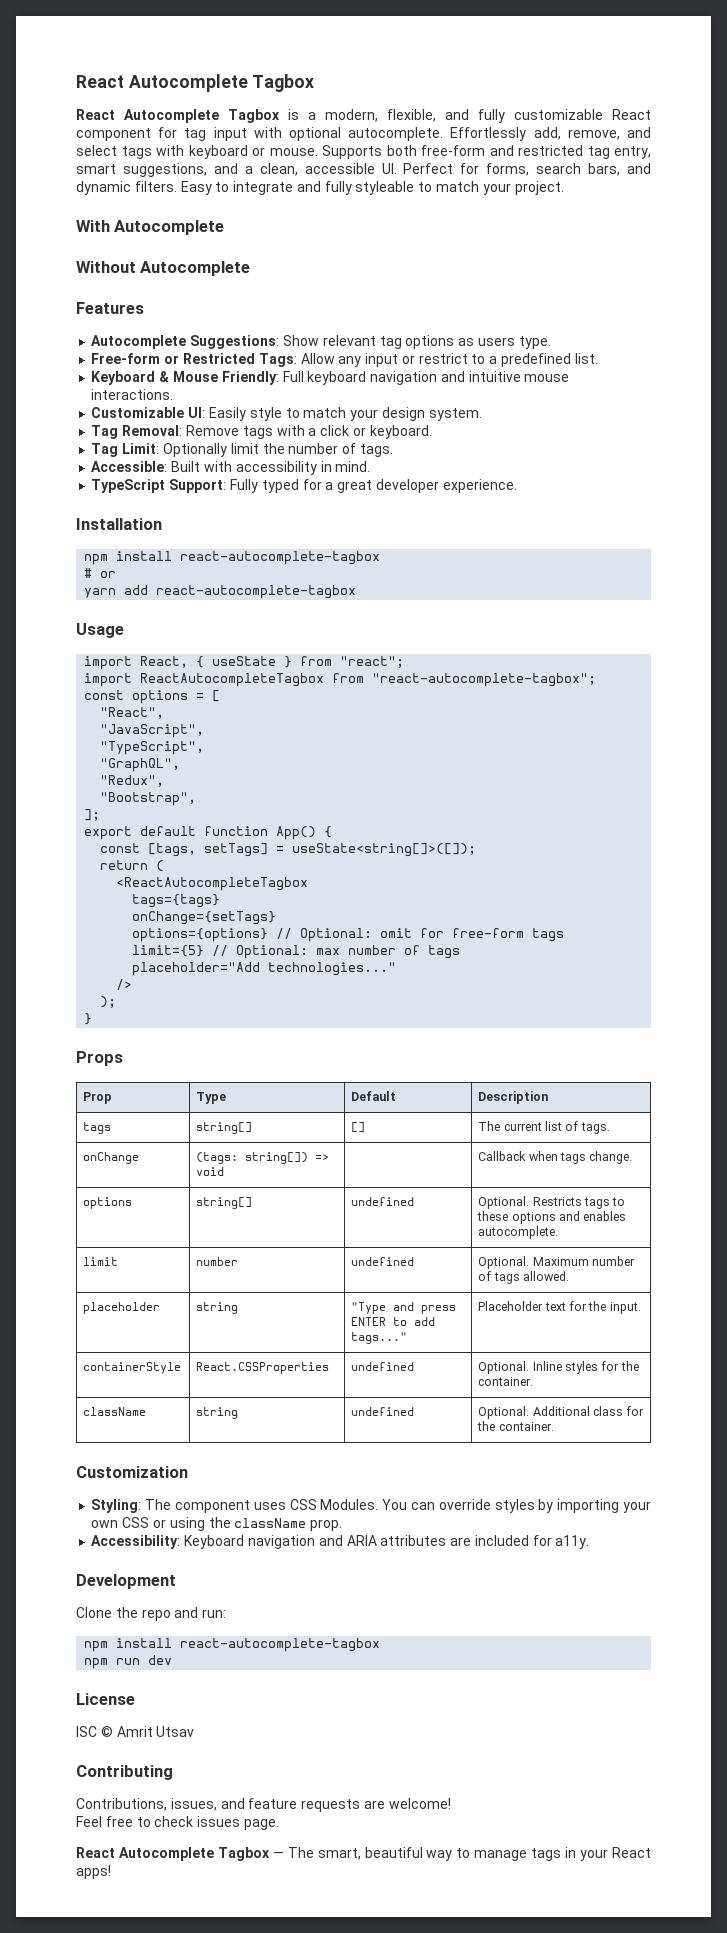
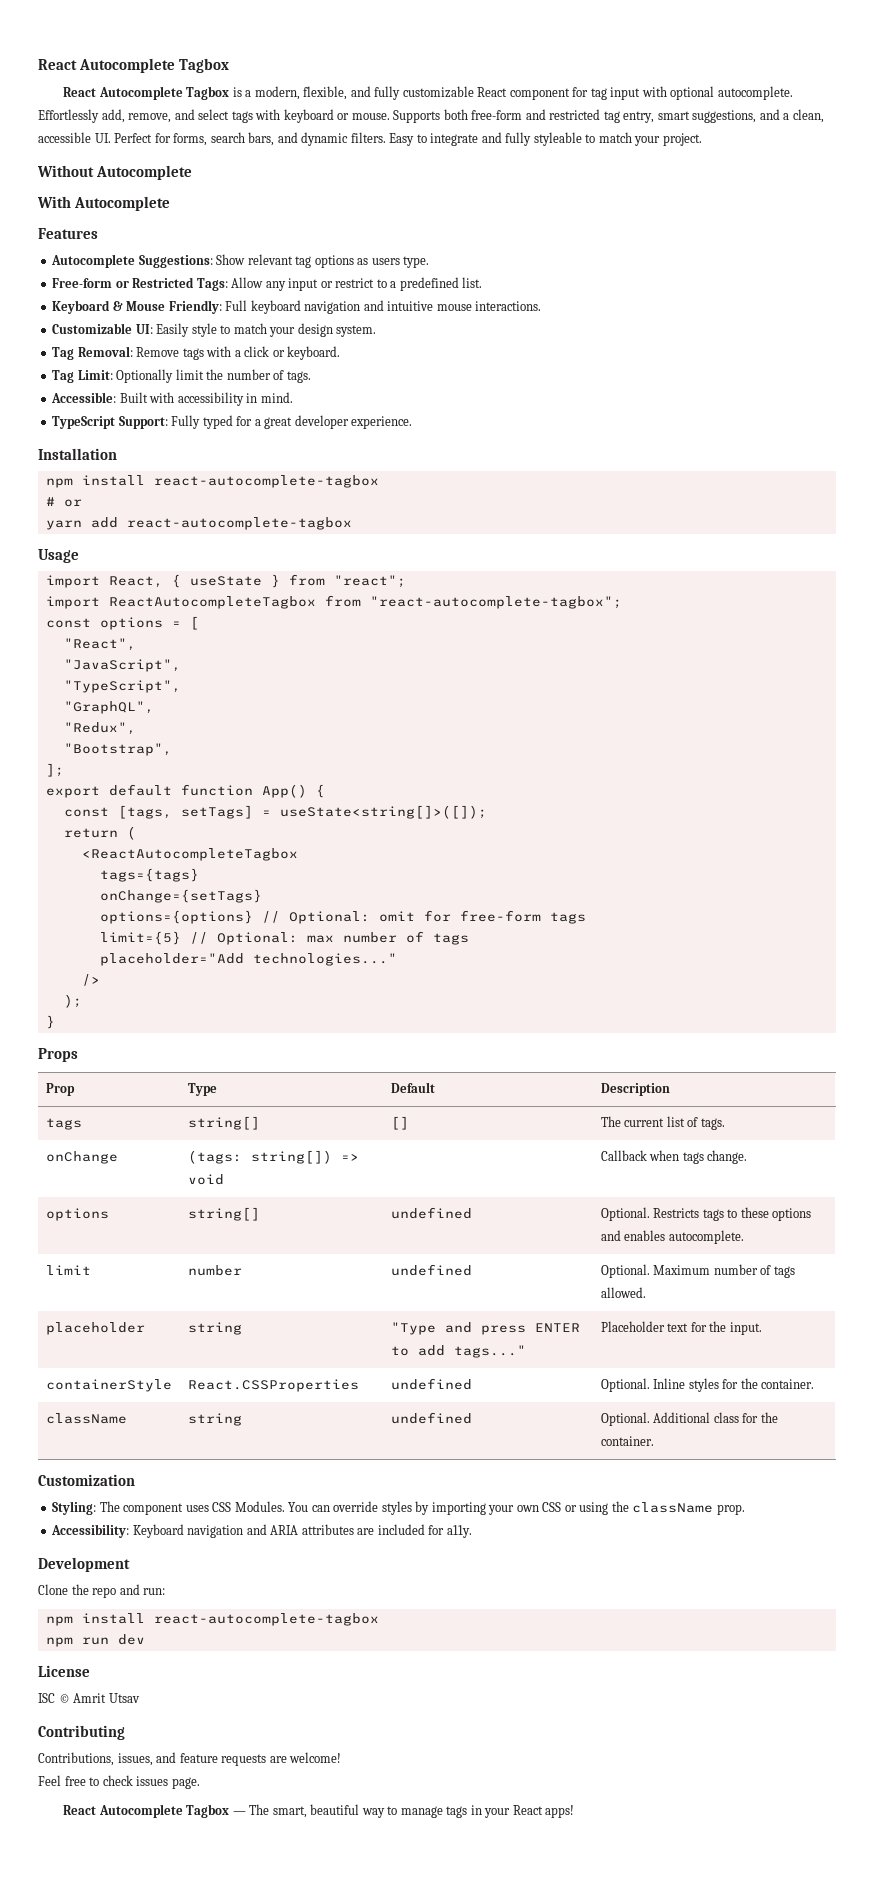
[76,220,225,235] [76,261,136,273] With Autocomplete // Without -> [37,165,192,180] [37,196,71,208] Without Autocomplete // With

